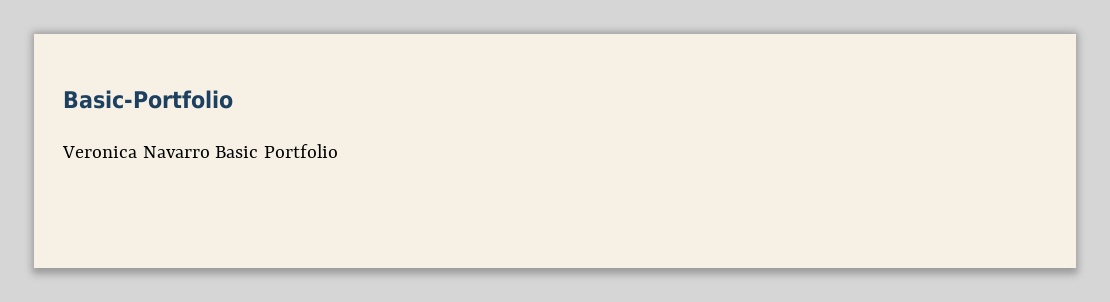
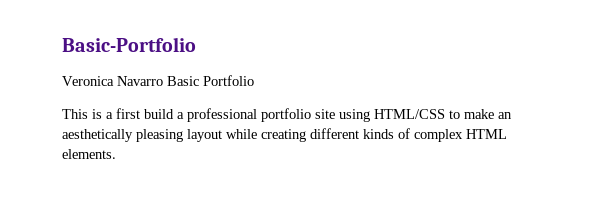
(339, 151) none -> [62,108,512,122] [62,128,507,142] [62,149,116,159] // This is a first build a professional portfolio site using HTML/CSS to make an aesthetically pleasing layout while creating different kinds of complex HTML elements.

